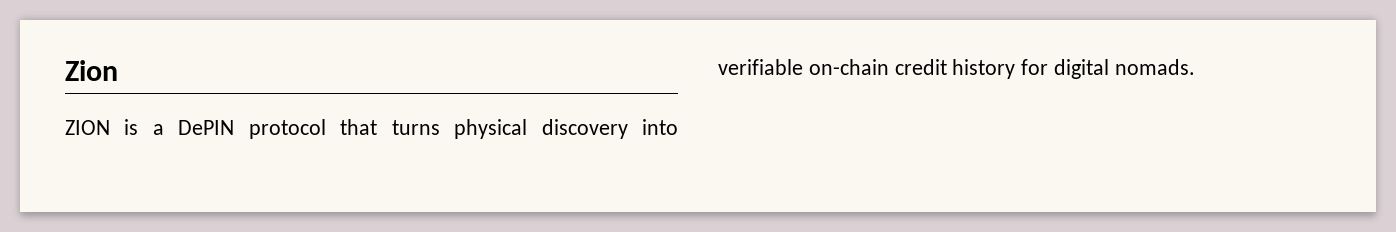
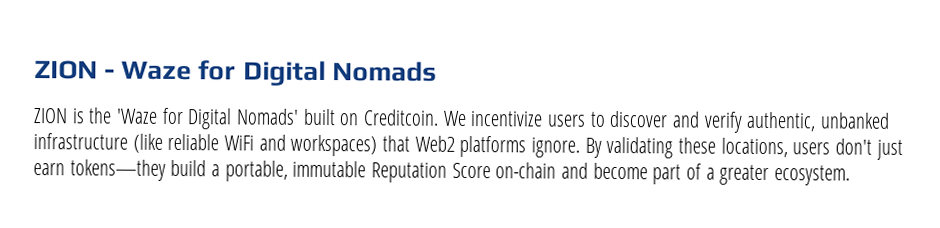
[65,60,118,81] [65,119,679,139] [718,59,1195,79] Zion // ZION is a DePIN protocol that turns physical discovery into verifiable on-chain credit history for digital nomads. -> [34,60,437,87] [33,107,891,133] [33,133,903,160] [33,159,851,186] ZION - Waze for Digital Nomads // ZION is the 'Waze for Digital Nomads' built on Creditcoin. We incentivize users to discover and verify authentic, unbanked infrastructure (like reliable WiFi and workspaces) that Web2 platforms ignore. By validating these locations, users don't just earn tokens—they build a portable, immutable Reputation Score on-chain and become part of a greater ecosystem.

